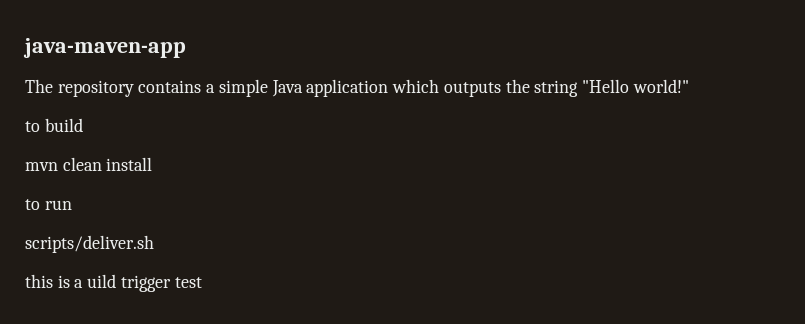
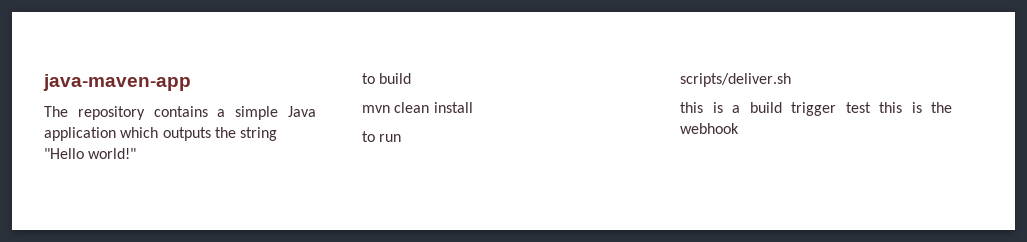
[87,274,117,288] uild -> [749,102,782,113] build
(202, 282) none -> [879,102,952,113] [680,123,739,134] this is the webhook

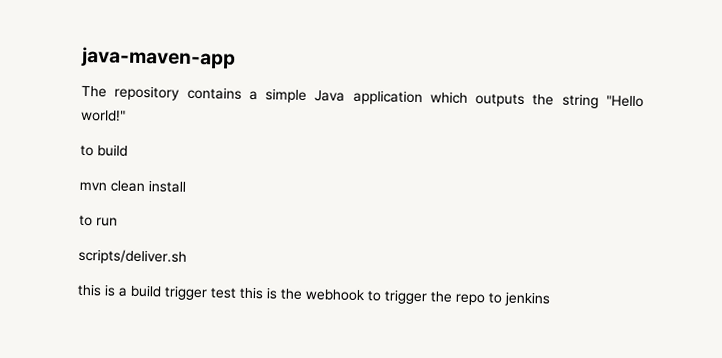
(739, 128) none -> [367,289,550,307] to trigger the repo to jenkins

